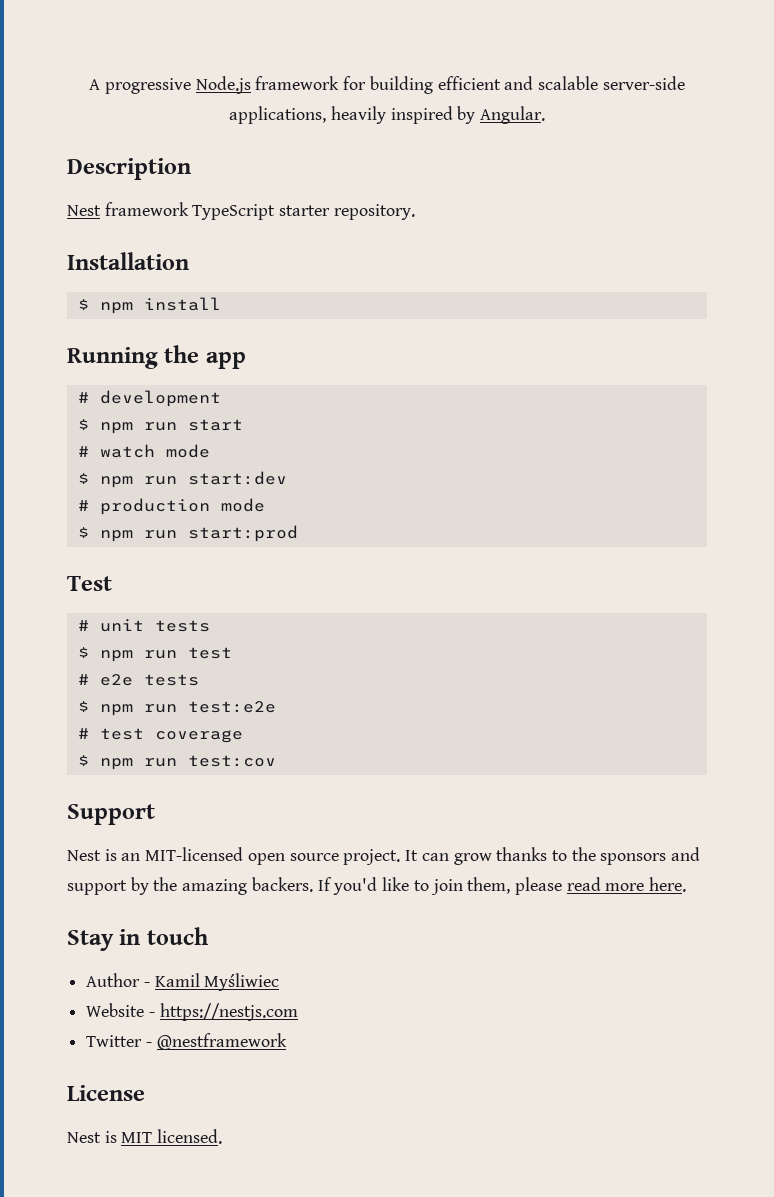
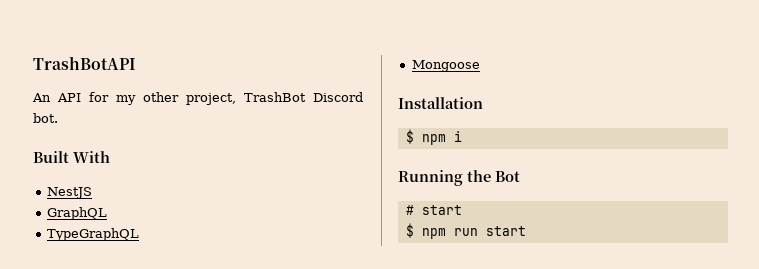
[89,76,685,94] [229,106,545,124] [67,158,191,180] [67,202,415,220] A progressive Node.js framework for building efficient and scalable server-side applications, heavily inspired by Angular. // Description // Nest framework TypeScript starter repository. -> [33,56,136,70] [32,92,363,105] [33,113,58,123] [33,151,110,163] [46,187,92,199] [46,207,107,220] [46,228,139,241] [411,60,480,72] TrashBotAPI // An API for my other project, TrashBot Discord bot. // Built With // NestJS // GraphQL // TypeGraphQL // Mongoose
[143,297,221,311] install -> [453,131,462,142] i
[205,352,246,369] [77,390,221,407] app // # development -> [495,171,520,182] [405,205,462,215] Bot // # start
[77,444,210,458] [77,471,287,488] [77,498,265,515] [77,525,298,542] [67,576,112,591] [77,619,210,632] [77,647,232,662] [77,674,199,686] [77,701,276,716] [77,728,243,743] [77,755,276,770] [67,804,155,825] [67,847,701,865] [67,877,687,895] [67,927,208,951] [86,973,280,991] [86,1003,298,1021] [86,1033,287,1050] [67,1085,145,1101] [67,1129,223,1144] // # watch mode // $ npm run start:dev // # production mode // $ npm run start:prod // Test // # unit tests // $ npm run test // # e2e tests // $ npm run test:e2e // # test coverage // $ npm run test:cov // Support // Nest is an MIT-licensed open source project. It can grow thanks to the sponsors and support by the amazing backers. If you'd like to join them, please read more here. // Stay in touch // Author - Kamil Myśliwiec // Website - https://nestjs.com // Twitter - @nestframework // License // Nest is MIT licensed. -> (526, 231) none

